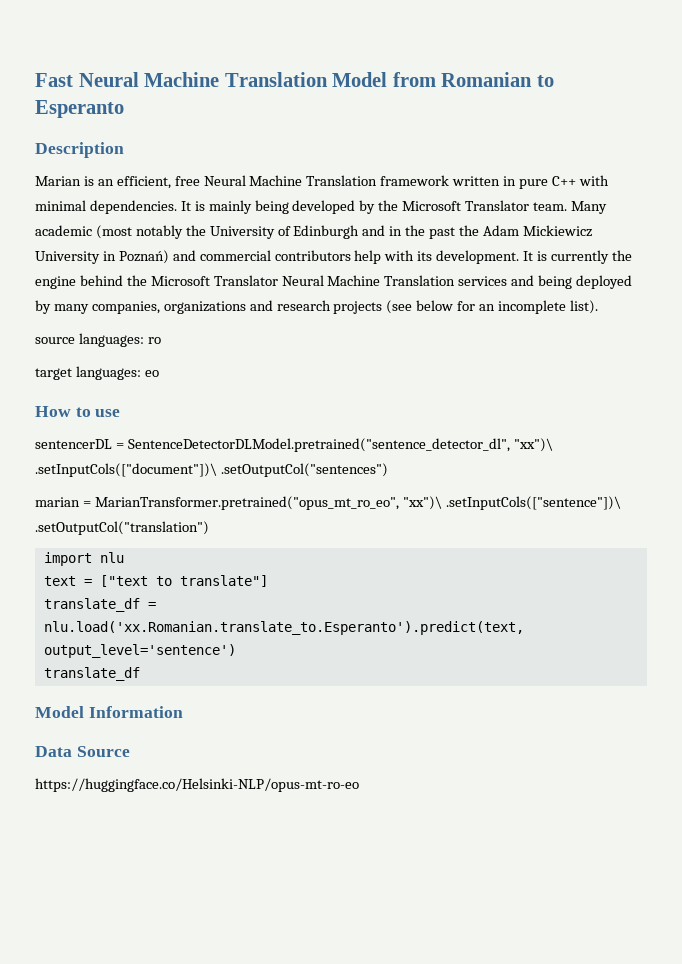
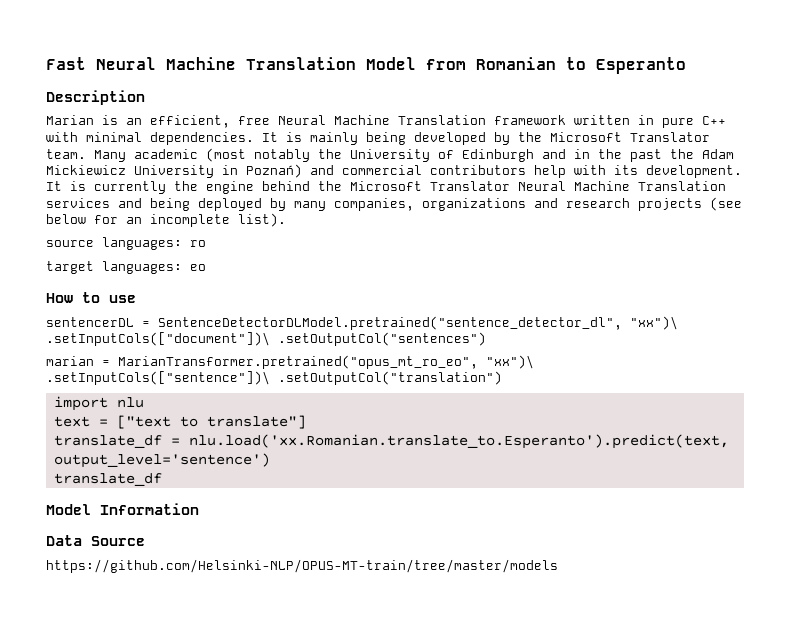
[35,778,359,792] https://huggingface.co/Helsinki-NLP/opus-mt-ro-eo -> [46,559,558,573] https://github.com/Helsinki-NLP/OPUS-MT-train/tree/master/models

